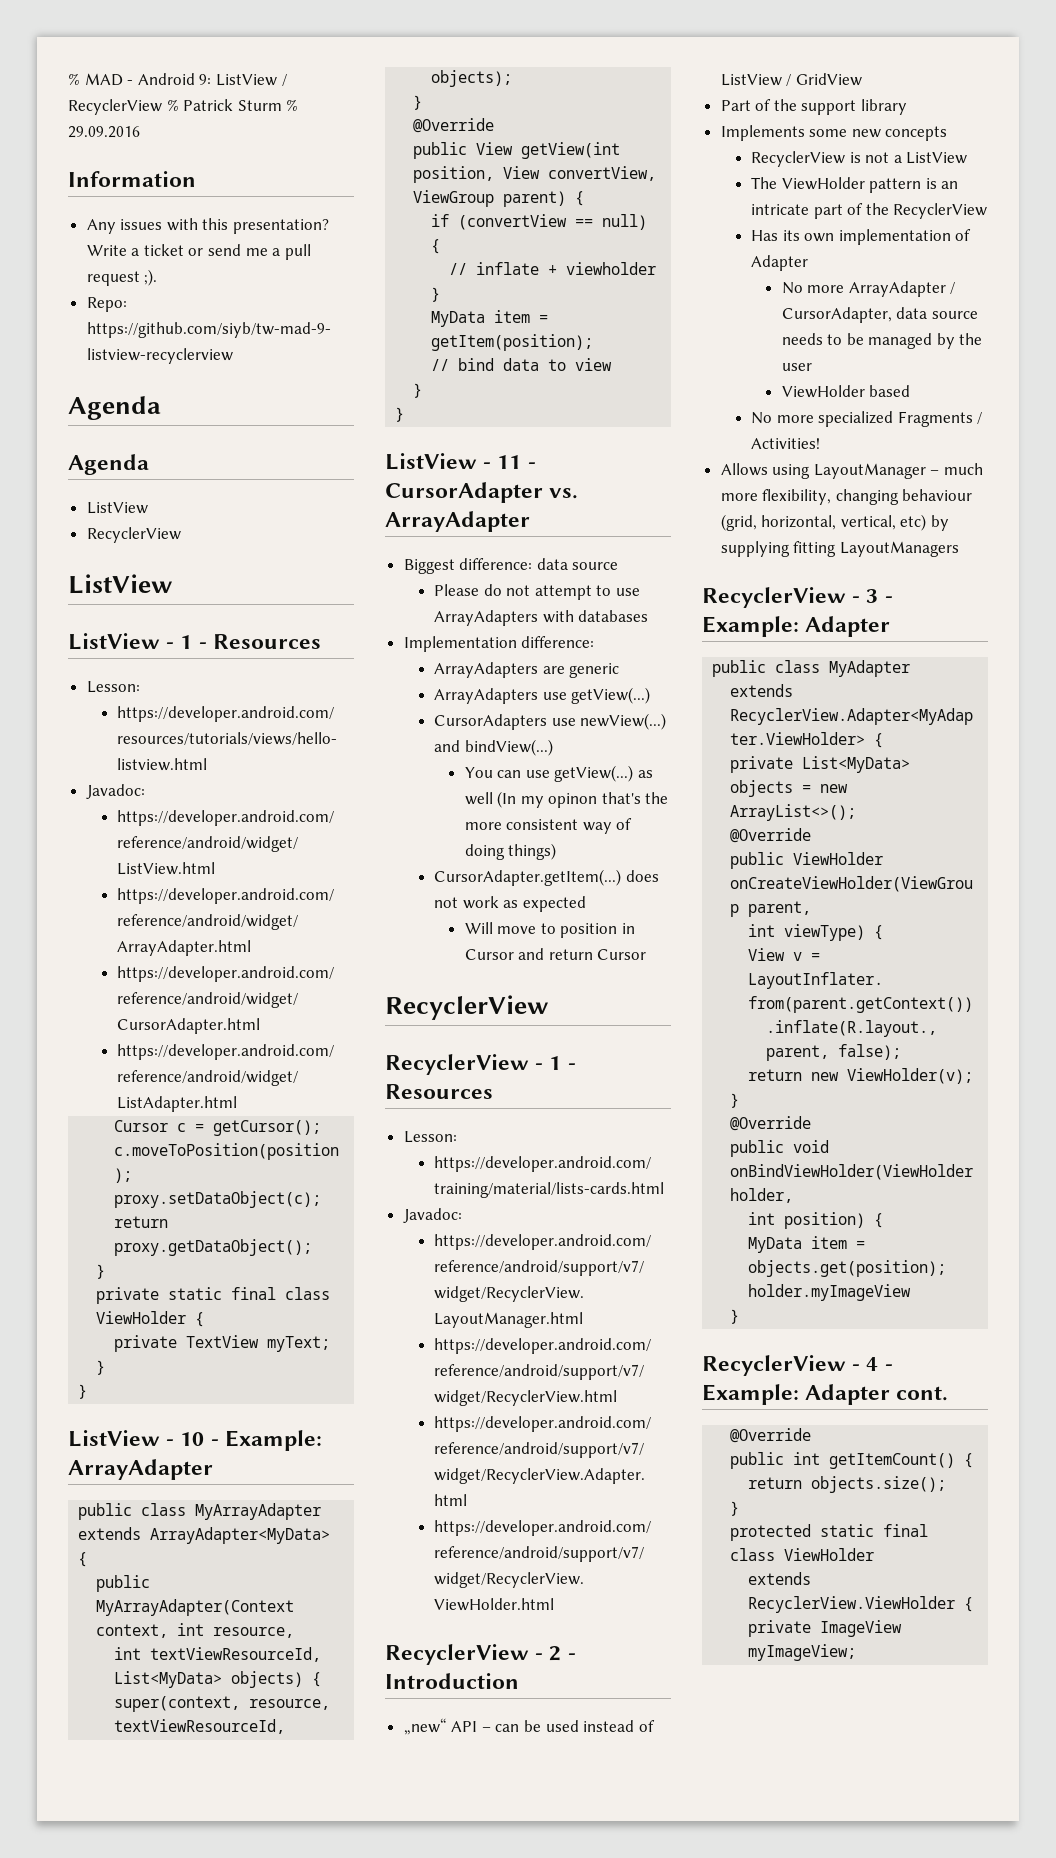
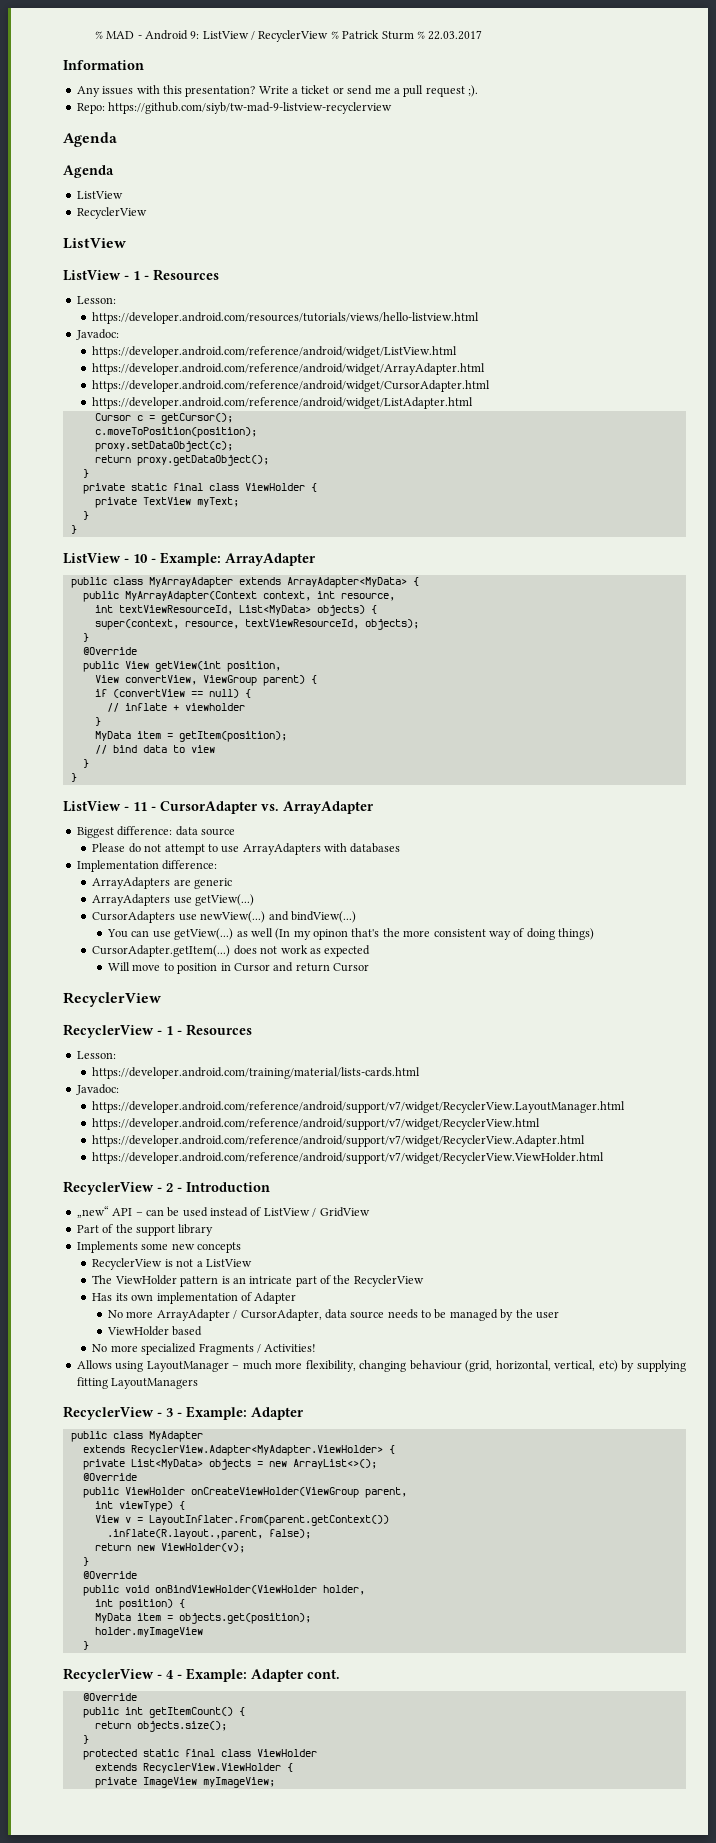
[68,126,140,138] 29.09.2016 -> [428,30,483,40] 22.03.2017
(495, 174) none -> (281, 666) //

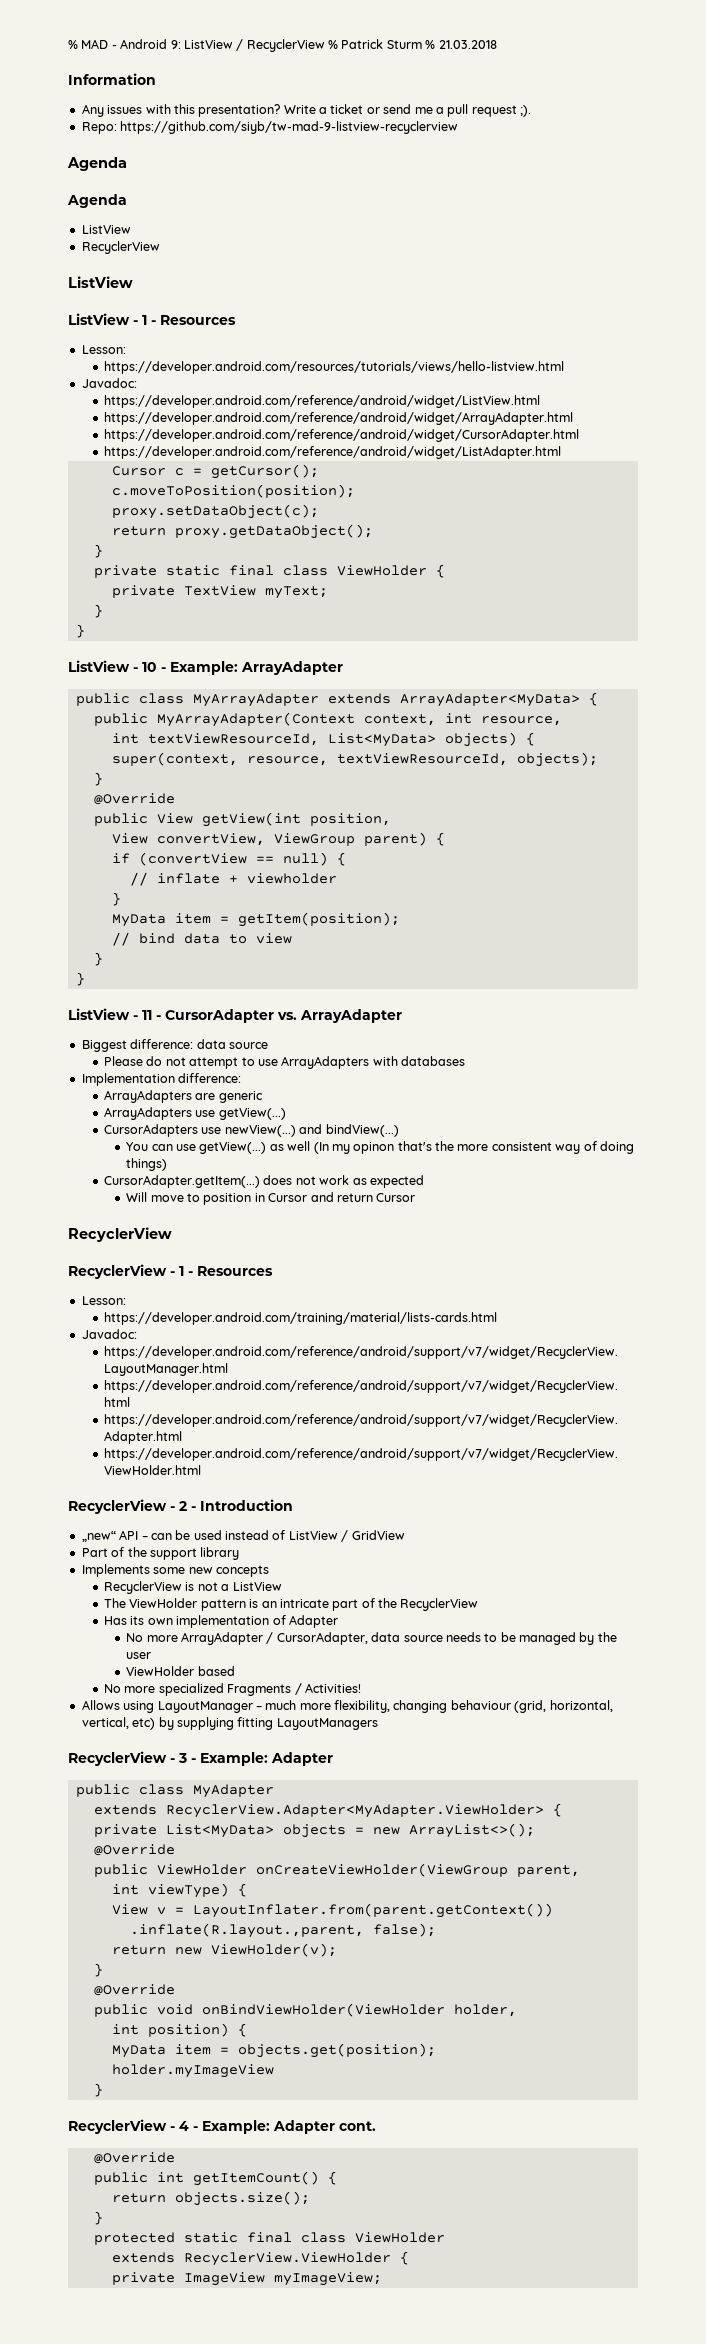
[428,30,483,40] 22.03.2017 -> [438,40,497,49] 21.03.2018

